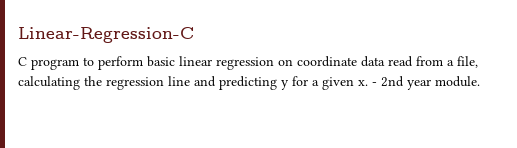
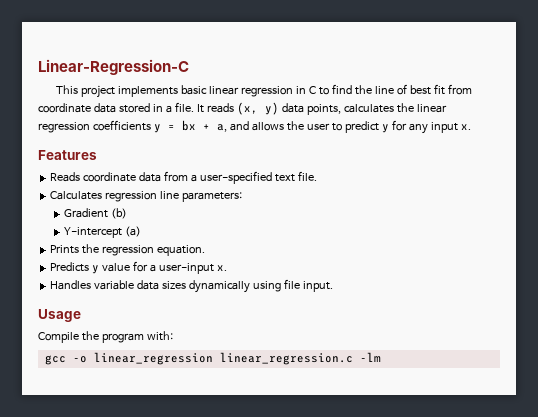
[18,56,478,70] [18,76,289,90] C program to perform basic linear regression on coordinate data read from a file, calculating the regression line and predicting y -> [56,84,472,98] [38,102,447,115] [38,120,471,134] [38,150,97,160] [50,171,317,184] [50,191,243,202] [63,208,127,219] [63,226,141,238] [50,244,206,256] [50,262,131,274] This project implements basic linear regression in C to find the line of best fit from coordinate data stored in a file. It reads (x, y) data points, calculates the linear regression coefficients y = bx + a, and allows the user to predict y for any input x. // Features // Reads coordinate data from a user-specified text file. // Calculates regression line parameters: // Gradient (b) // Y-intercept (a) // Prints the regression equation. // Predicts y value
[322,76,480,90] given x. - 2nd year module. -> [158,263,227,274] [50,279,333,293] [38,309,81,322] [38,331,173,343] [44,352,381,365] user-input x. // Handles variable data sizes dynamically using file input. // Usage // Compile the program with: // gcc -o linear_regression linear_regression.c -lm

